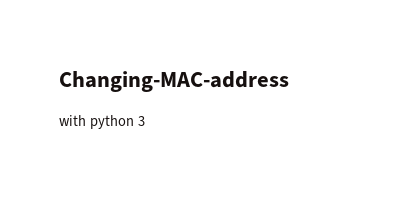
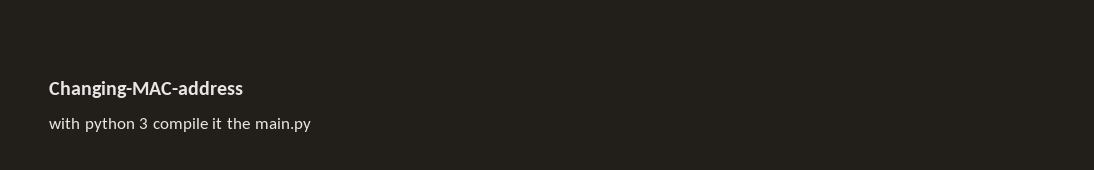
(145, 121) none -> [152,118,311,132] compile it the main.py

